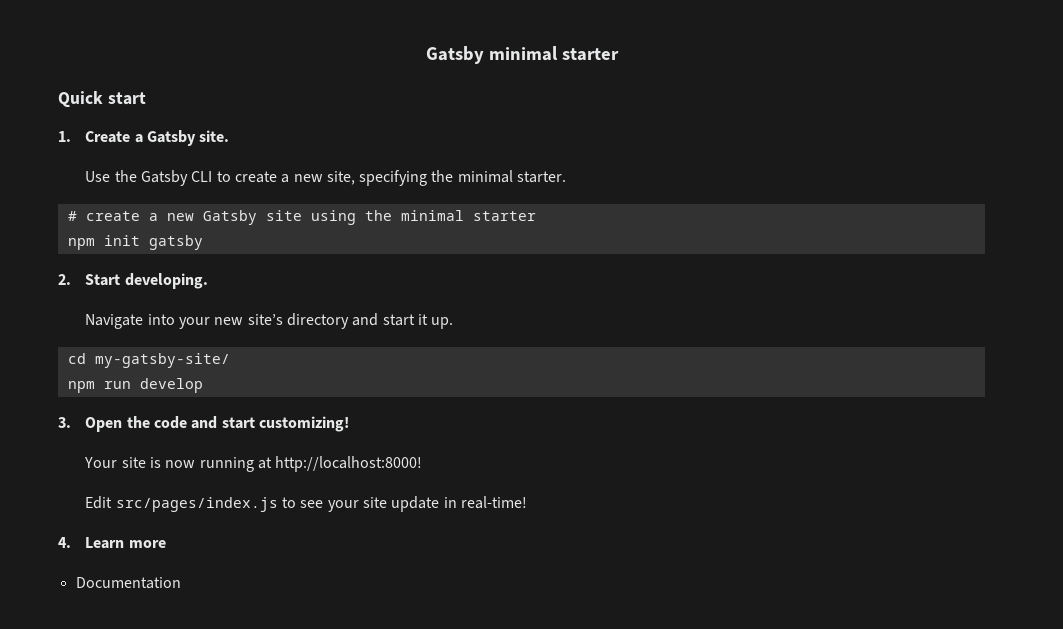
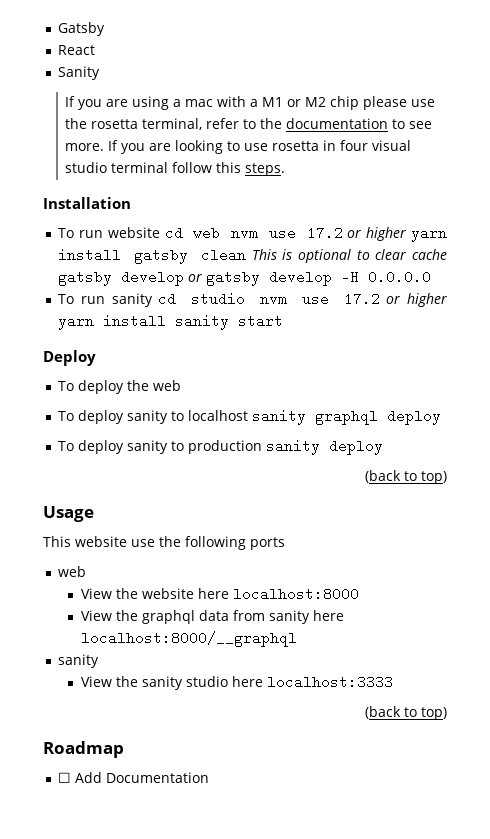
[425,46,619,64] [58,91,146,108] [58,130,230,146] [85,170,567,186] [67,210,536,225] [67,235,203,250] [58,273,208,289] [85,313,454,329] [67,353,230,368] [67,378,203,393] [58,416,349,432] [84,456,423,472] [85,496,527,512] [58,537,166,549] Gatsby minimal starter // Quick start // 1. Create a Gatsby site. // Use the Gatsby CLI to create a new site, specifying the minimal starter. // # create a new Gatsby site using the minimal starter // npm init gatsby // 2. Start developing. // Navigate into your new site’s directory and start it up. // cd my-gatsby-site/ // npm run develop // 3. Open the code and start customizing! // Your site is now running at http://localhost:8000! // Edit src/pages/index.js to see your site update in real-time! // 4. Learn more // -> [58,22,106,36] [58,45,96,55] [58,66,101,80] [65,96,436,110] [65,118,433,130] [65,140,412,154] [65,162,286,176] [43,197,131,209] [58,226,448,242] [58,248,447,264] [58,270,432,286] [58,292,448,307] [58,314,284,330] [43,350,96,366] [58,380,182,394] [58,409,442,425] [58,439,384,455] [365,470,447,484] [43,506,94,522] [43,536,285,550] [58,566,87,577] [80,587,359,601] [80,610,344,624] [80,631,297,647] [58,654,100,668] [80,675,393,690] [365,706,447,720] [43,741,124,758] [58,772,103,783] Gatsby // React // Sanity // If you are using a mac with a M1 or M2 chip please use the rosetta terminal, refer to the documentation to see more. If you are looking to use rosetta in four visual studio terminal follow this steps. // Installation // To run website cd web nvm use 17.2 or higher yarn install gatsby clean This is optional to clear cache gatsby develop or gatsby develop -H 0.0.0.0 // To run sanity cd studio nvm use 17.2 or higher yarn install sanity start // Deploy // To deploy the web // To deploy sanity to localhost sanity graphql deploy // To deploy sanity to production sanity deploy // (back to top) // Usage // This website use the following ports // web // View the website here localhost:8000 // View the graphql data from sanity here localhost:8000/__graphql // sanity // View the sanity studio here localhost:3333 // (back to top) // Roadmap // ☐ Add

